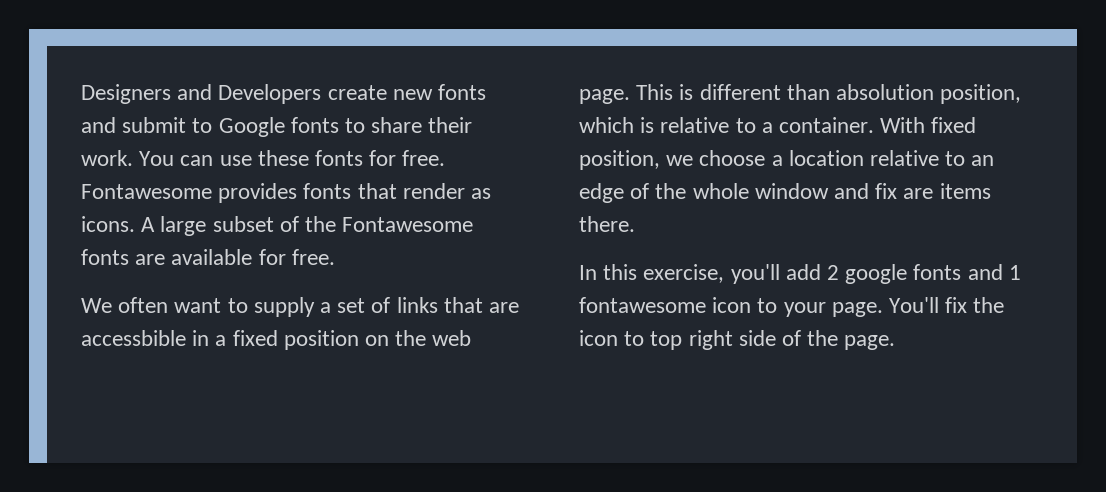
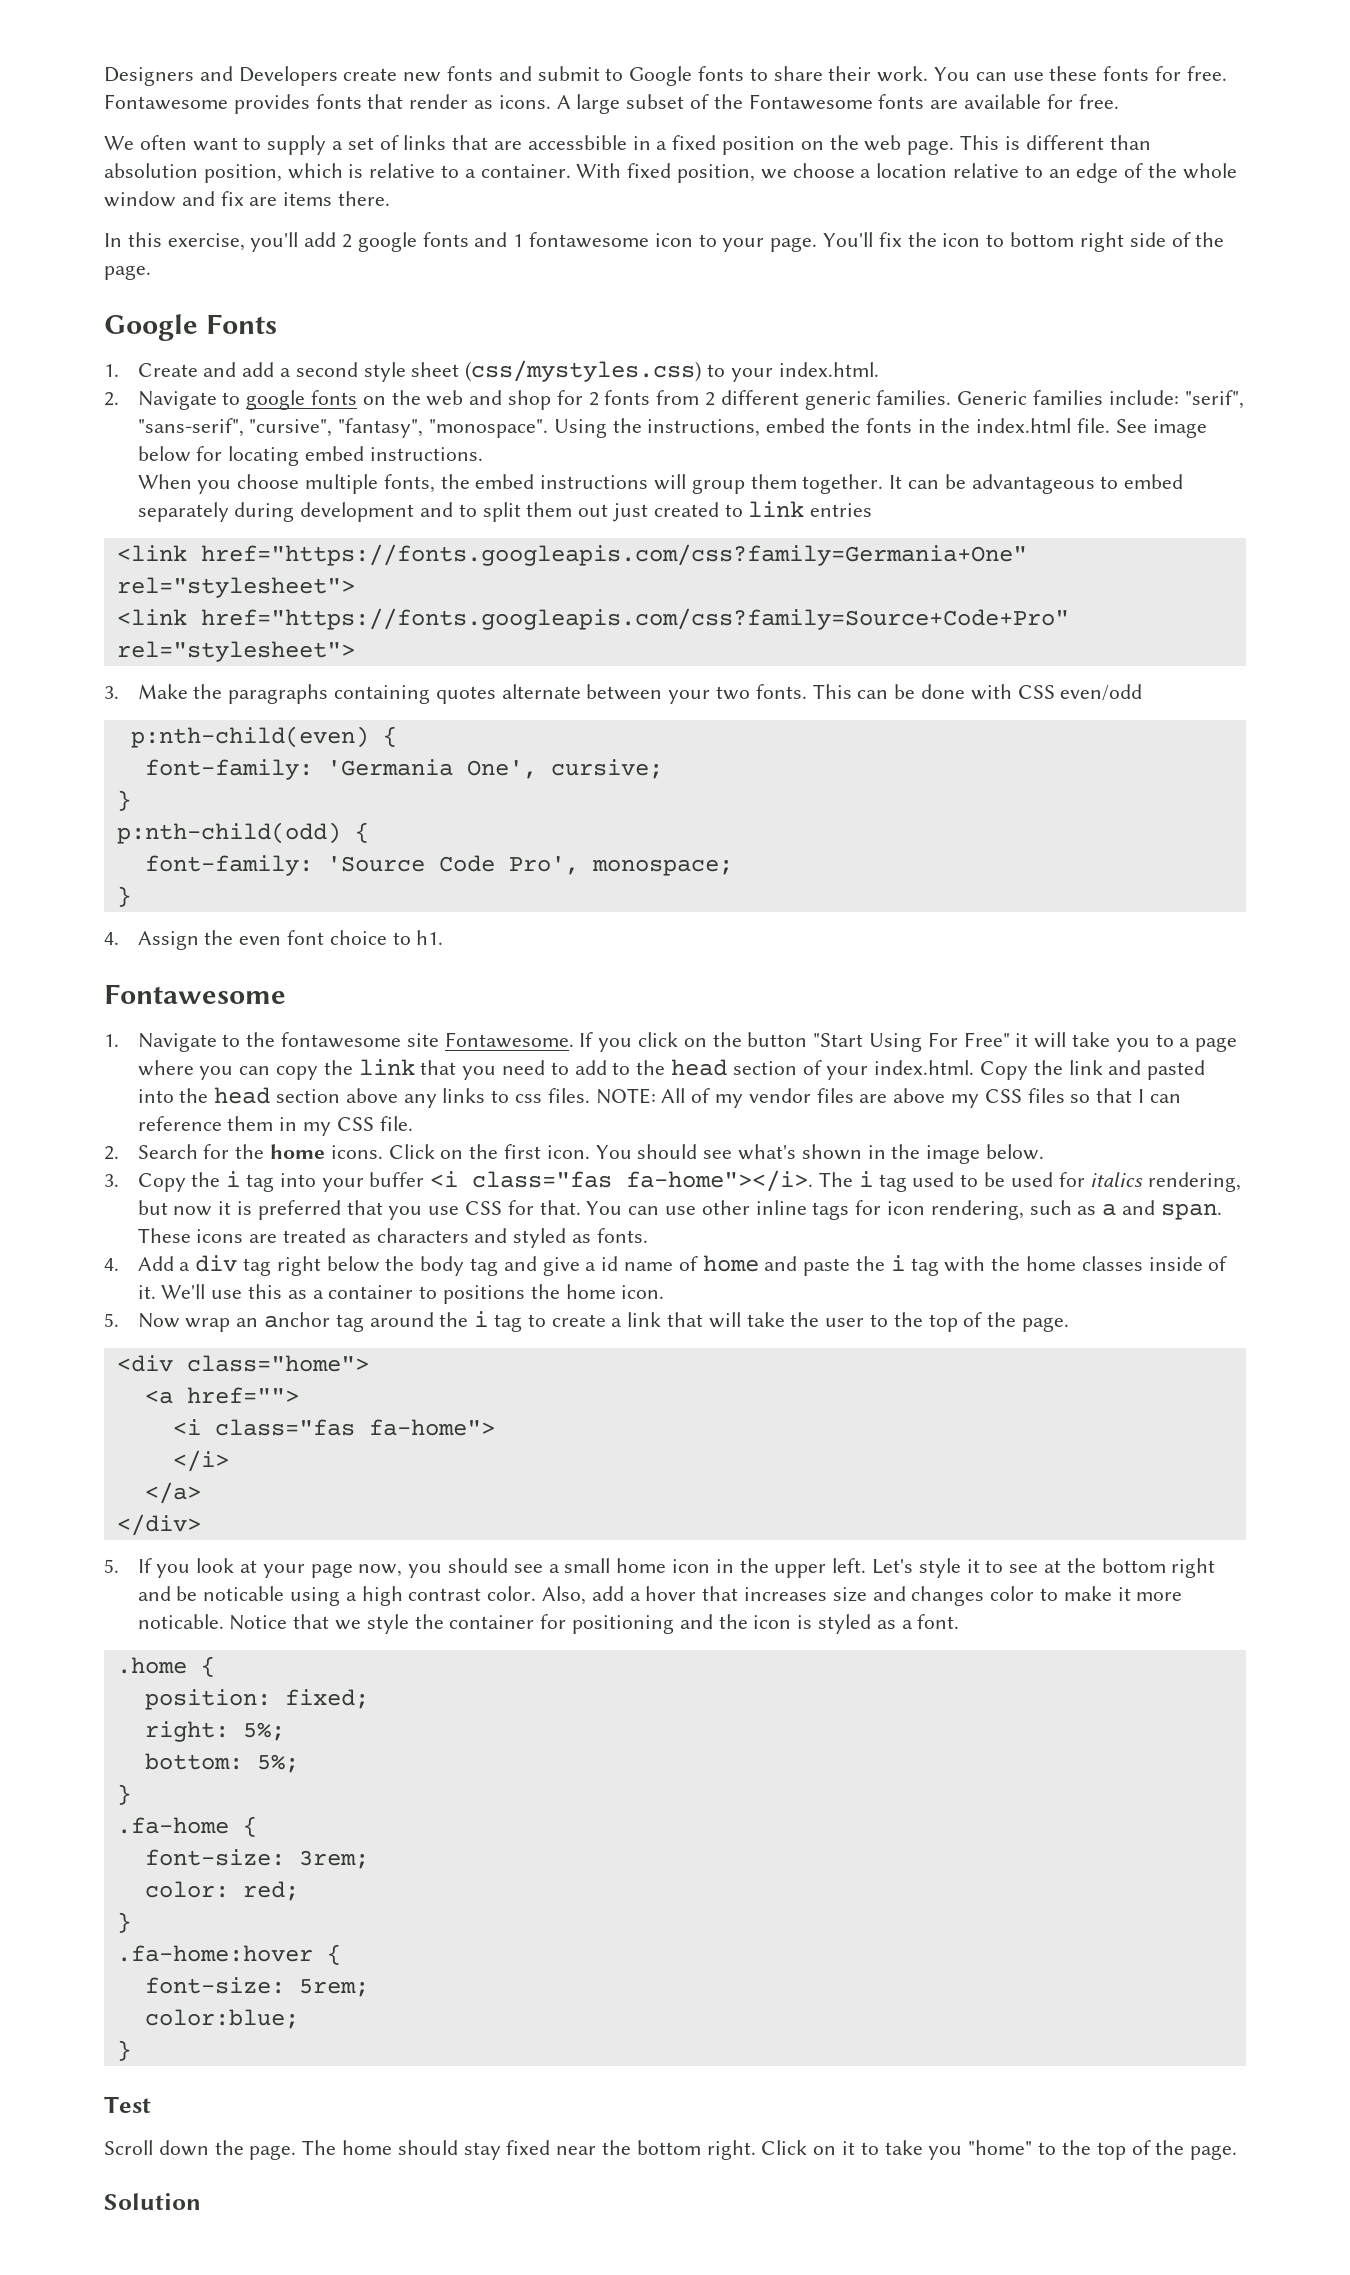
[650,331,683,350] top -> [1010,232,1075,247] bottom
(896, 342) none -> [104,314,277,341] [104,360,879,382] [104,390,1244,410] [137,418,1207,438] [137,446,483,466] [137,474,1184,494] [137,501,873,522] [116,544,1027,566] [116,577,355,598] [116,608,1069,630] [116,641,355,662] [104,684,1143,704] [130,726,397,748] [144,759,663,780] [116,790,131,811] [116,822,369,844] [144,855,733,876] [116,886,131,907] [104,930,444,950] [104,984,286,1004] [104,1032,1238,1052] [137,1059,1206,1080] [137,1087,1181,1108] [137,1116,413,1136] [104,1144,1045,1164] [104,1170,1242,1192] [137,1200,1222,1220] [137,1228,648,1248] [104,1255,1228,1276] [137,1284,665,1304] [104,1311,1070,1332] [116,1355,369,1372] [144,1387,299,1404] [172,1419,495,1436] [172,1450,229,1472] [144,1482,201,1504] [116,1514,201,1536] [104,1558,1216,1578] [137,1586,1183,1606] [137,1614,960,1634] [116,1656,215,1677] [144,1689,369,1710] [144,1721,285,1742] [144,1753,299,1773] [116,1784,131,1805] [116,1816,257,1837] [144,1849,369,1869] [144,1881,299,1901] [116,1912,131,1933] [116,1944,341,1965] [144,1977,369,1997] [144,2009,299,2029] [116,2040,131,2061] [104,2096,151,2113] [104,2140,1238,2160] [104,2193,201,2210] // Google Fonts // 1. Create and add a second style sheet (css/mystyles.css) to your index.html. // 2. Navigate to google fonts on the web and shop for 2 fonts from 2 different generic families. Generic families include: "serif", "sans-serif", "cursive", "fantasy", "monospace". Using the instructions, embed the fonts in the index.html file. See image below for locating embed instructions. // When you choose multiple fonts, the embed instructions will group them together. It can be advantageous to embed separately during development and to split them out just created to link entries // <link href="https://fonts.googleapis.com/css?family=Germania+One" rel="stylesheet"> // <link href="https://fonts.googleapis.com/css?family=Source+Code+Pro" rel="stylesheet"> // 3. Make the paragraphs containing quotes alternate between your two fonts. This can be done with CSS even/odd // p:nth-child(even) { // font-family: 'Germania One', cursive; // } // p:nth-child(odd) { // font-family: 'Source Code Pro', monospace; // } // 4. Assign the even font choice to h1. // Fontawesome // 1. Navigate to the fontawesome site Fontawesome. If you click on the button "Start Using For Free" it will take you to a page where you can copy the link that you need to add to the head section of your index.html. Copy the link and pasted into the head section above any links to css files. NOTE: All of my vendor files are above my CSS files so that I can reference them in my CSS file. // 2. Search for the home icons. Click on the first icon. You should see what's shown in the image below. // 3. Copy the i tag into your buffer <i class="fas fa-home"></i>. The i tag used to be used for italics rendering, but now it is preferred that you use CSS for that. You can use other inline tags for icon rendering, such as a and span. These icons are treated as characters and styled as fonts. // 4. Add a div tag right below the body tag and give a id name of home and paste the i tag with the home classes inside of it. We'll use this as a container to positions the home icon. // 5. Now wrap an anchor tag around the i tag to create a link that will take the user to the top of the page. // <div class="home"> // <a href=""> // <i class="fas fa-home"> // </i> // </a> // </div> // 5. If you look at your page now, you should see a small home icon in the upper left. Let's style it to see at the bottom right and be noticable using a high contrast color. Also, add a hover that increases size and changes color to make it more noticable. Notice that we style the container for positioning and the icon is styled as a font. // .home { // position: fixed; // right: 5%; // bottom: 5%; // } // .fa-home { // font-size: 3rem; // color: red; // } // .fa-home:hover { // font-size: 5rem; // color:blue; // } // Test // Scroll down the page. The home should stay fixed near the bottom right. Click on it to take you "home" to the top of the page. // Solution

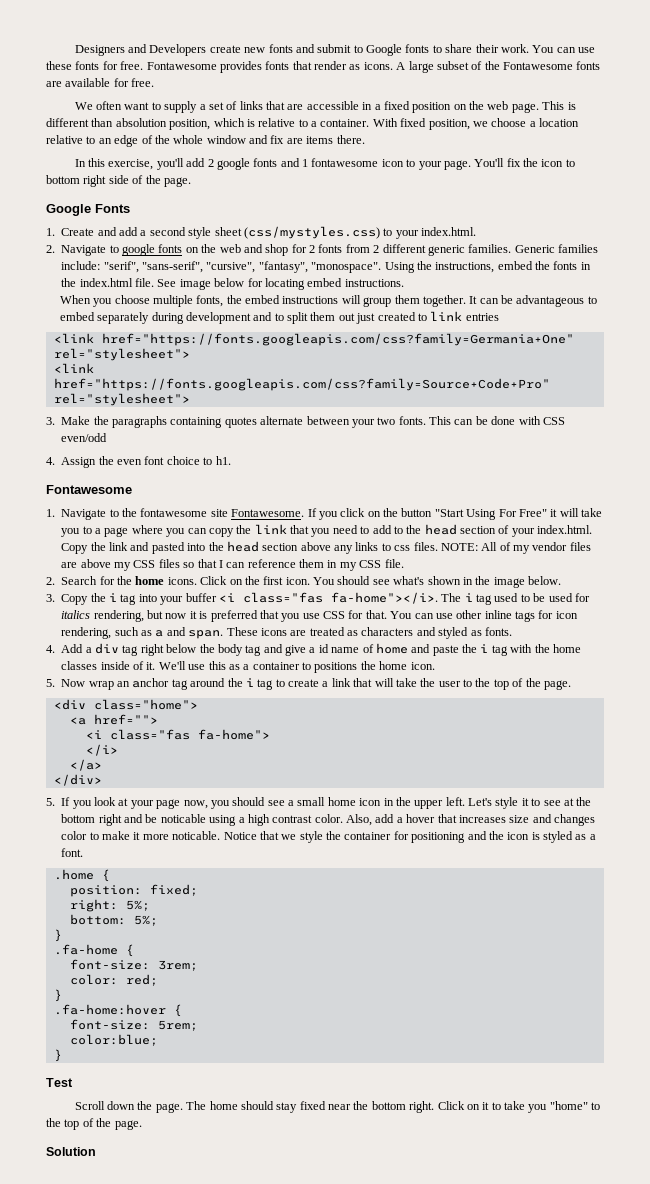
[527,135,627,150] accessbible -> [306,101,359,110] accessible
[130,726,397,748] [144,759,663,780] [116,790,131,811] [116,822,369,844] [144,855,733,876] [116,886,131,907] // p:nth-child(even) { // font-family: 'Germania One', cursive; // } // p:nth-child(odd) { // font-family: 'Source Code Pro', monospace; // } -> (108, 437) none

